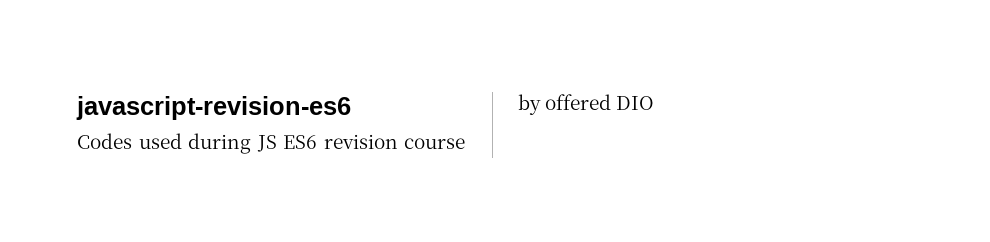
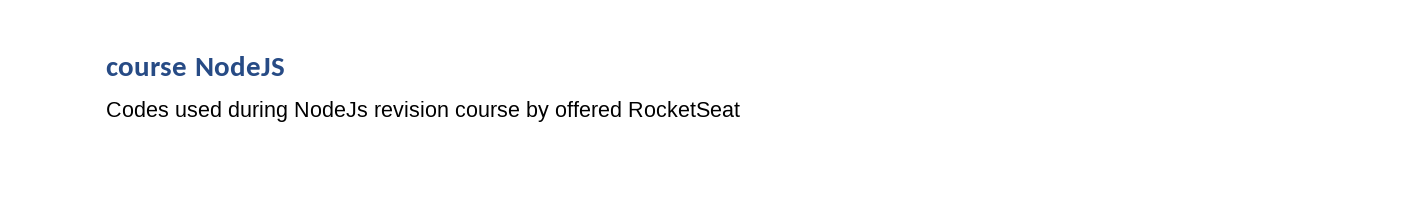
[76,96,351,120] javascript-revision-es6 -> [106,56,285,76] course NodeJS
[256,135,317,152] JS ES6 -> [294,101,368,117] NodeJs
[616,96,655,110] DIO -> [628,101,740,117] RocketSeat

